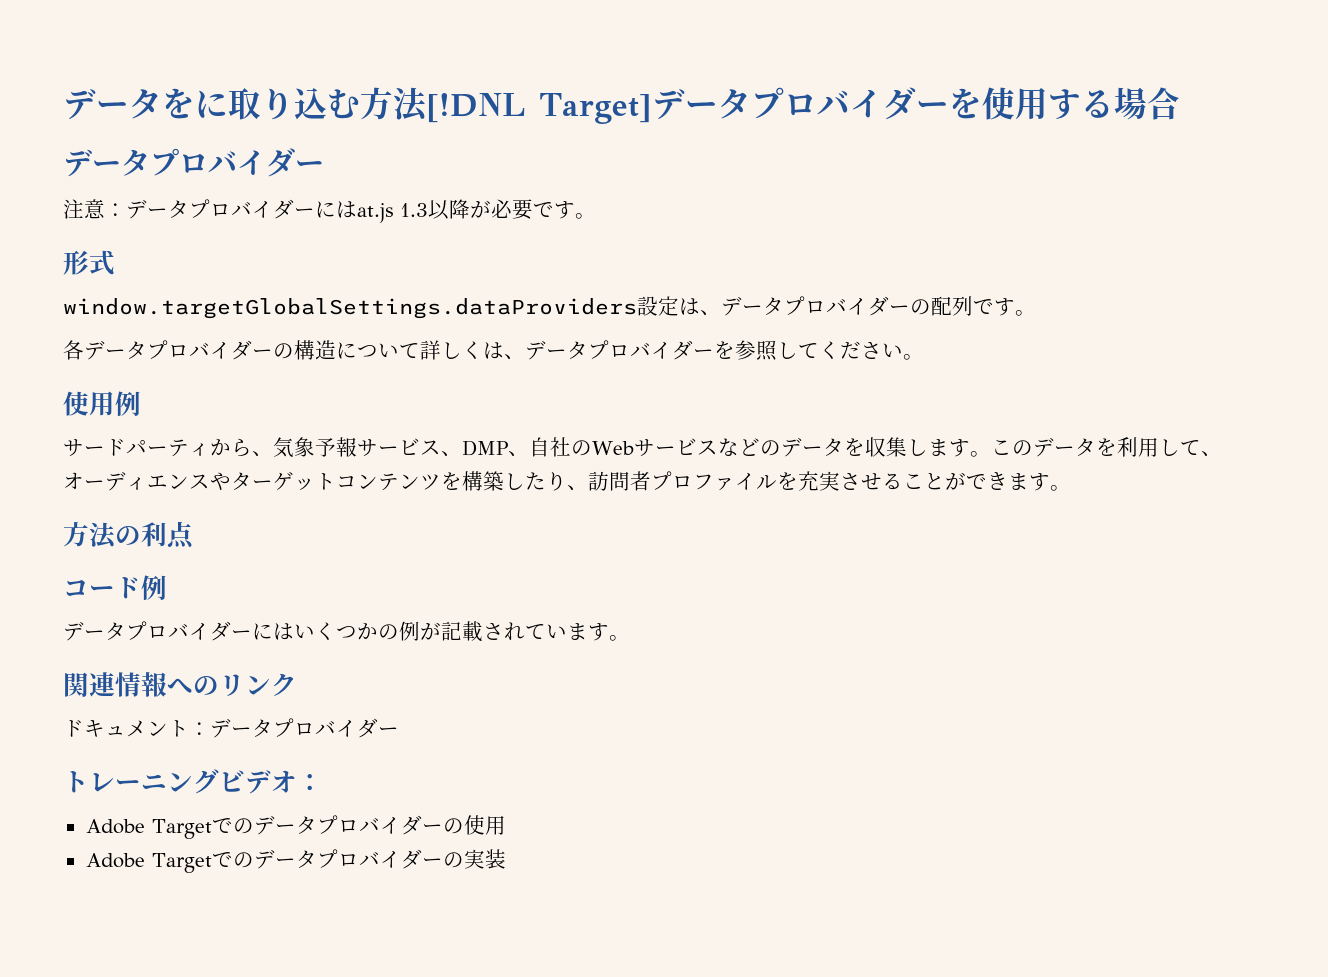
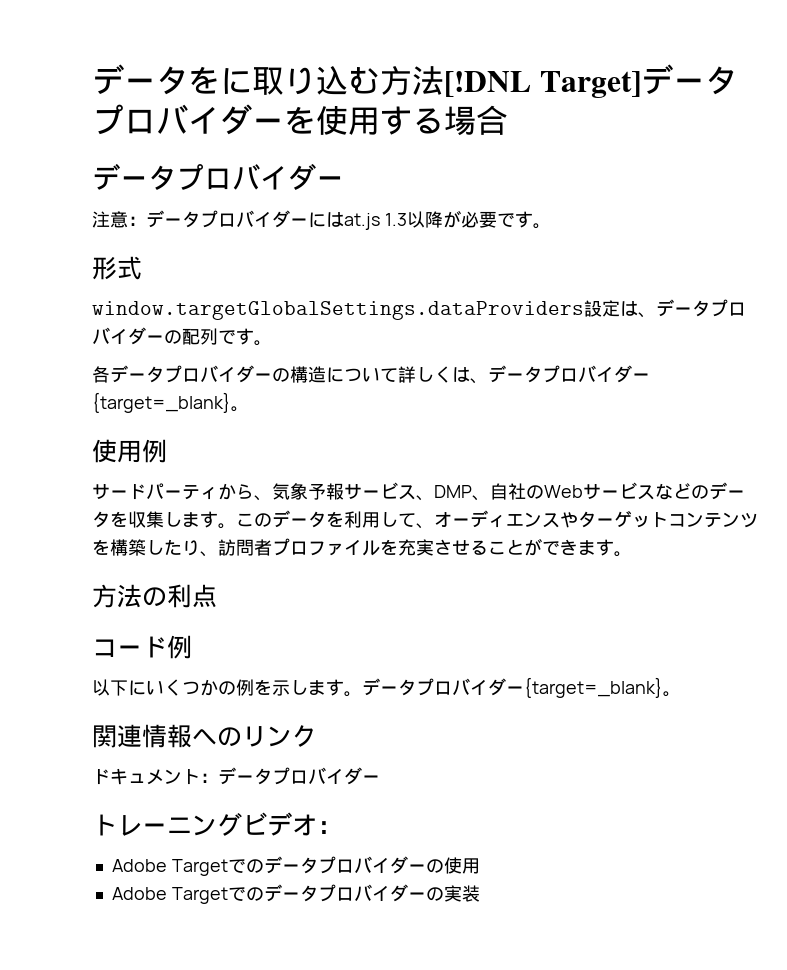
[714,340,903,361] を参照してください -> [92,392,231,413] {target=_blank}
[63,621,609,642] データプロバイダーにはいくつかの例が記載されています -> [92,677,663,698] 以下にいくつかの例を示します。データプロバイダー{target=_blank}

